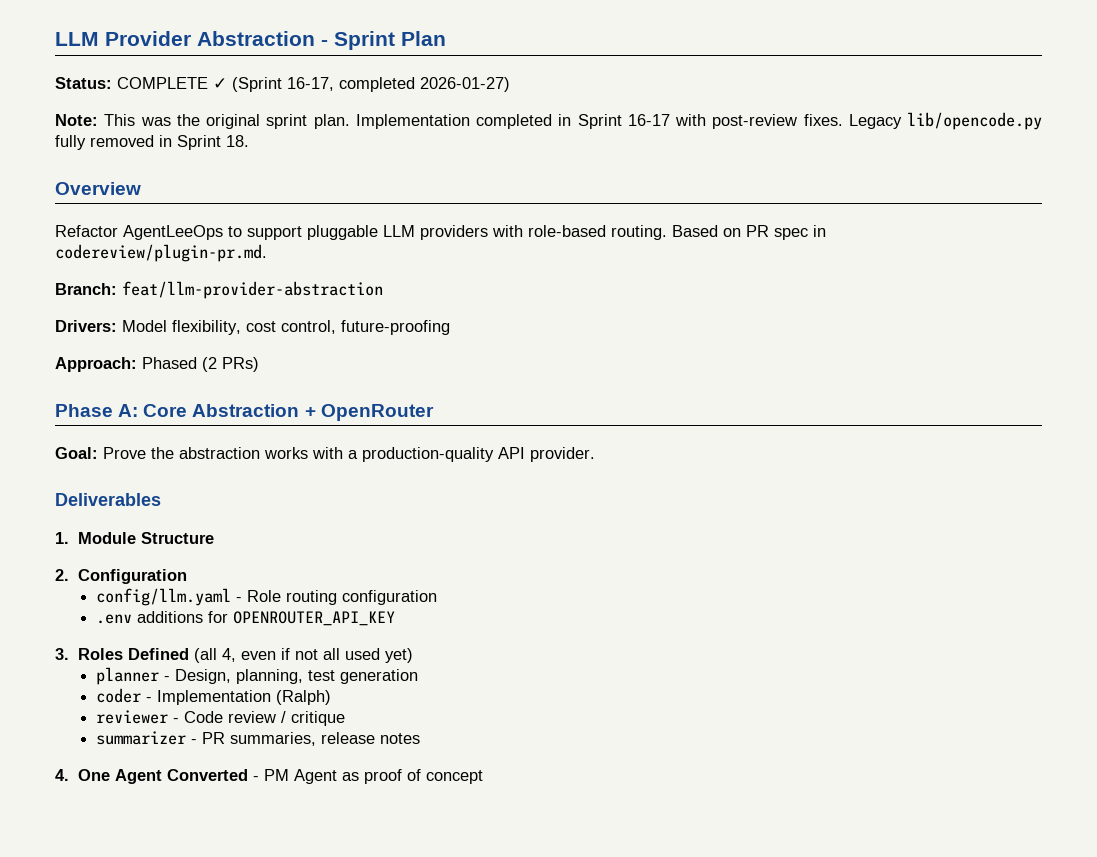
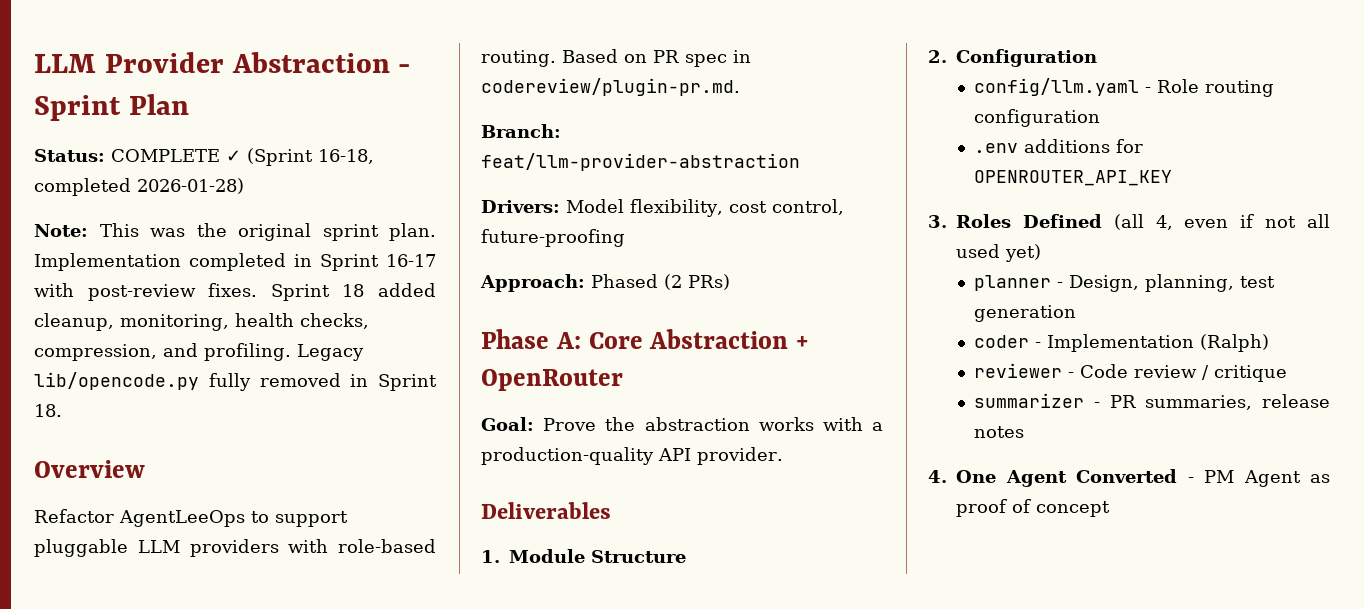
[287,77,510,92] 16-17, completed 2026-01-27) -> [318,149,374,164] [34,178,244,196] 16-18, completed 2026-01-28)
(843, 120) none -> [270,283,436,301] [34,313,369,331] [34,343,291,361] Sprint 18 added cleanup, monitoring, health checks, compression, and profiling.

